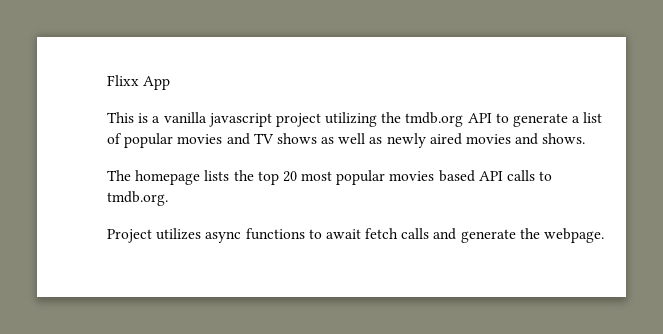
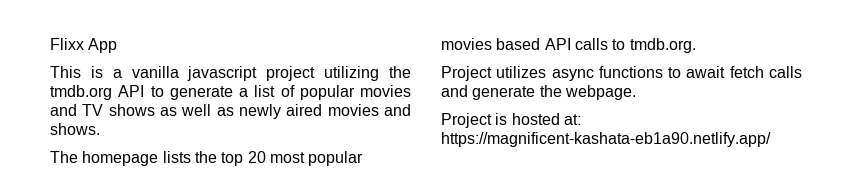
(605, 235) none -> [441,113,581,128] [441,132,771,147] // Project is hosted at: https://magnificent-kashata-eb1a90.netlify.app/

